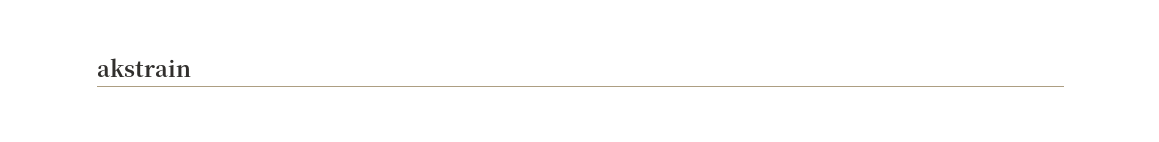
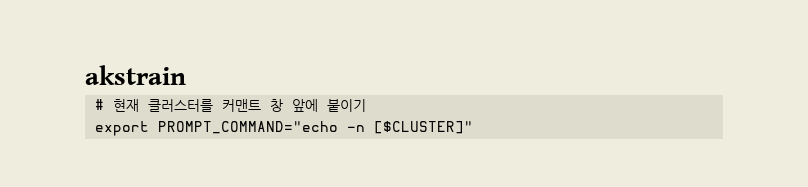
(191, 67) none -> [95,99,367,112] [95,121,474,136] // # 현재 클러스터를 커맨트 창 앞에 붙이기 // export PROMPT_COMMAND="echo -n [$CLUSTER]"

